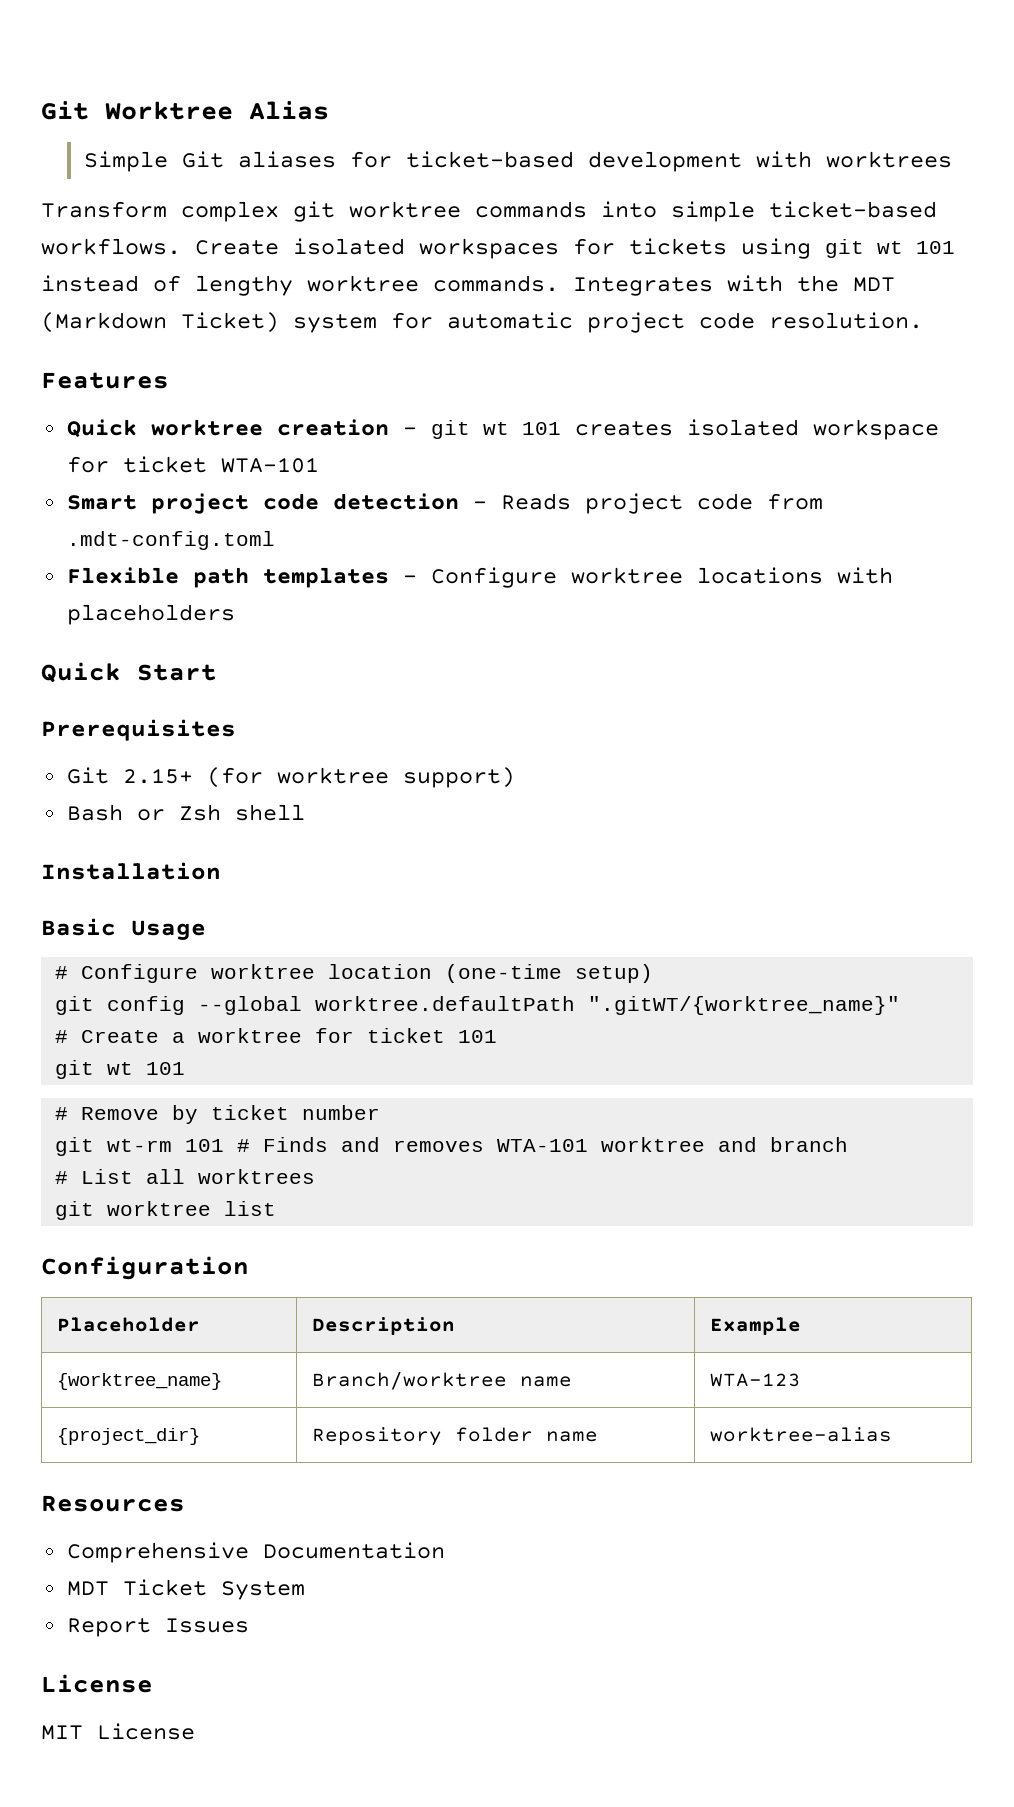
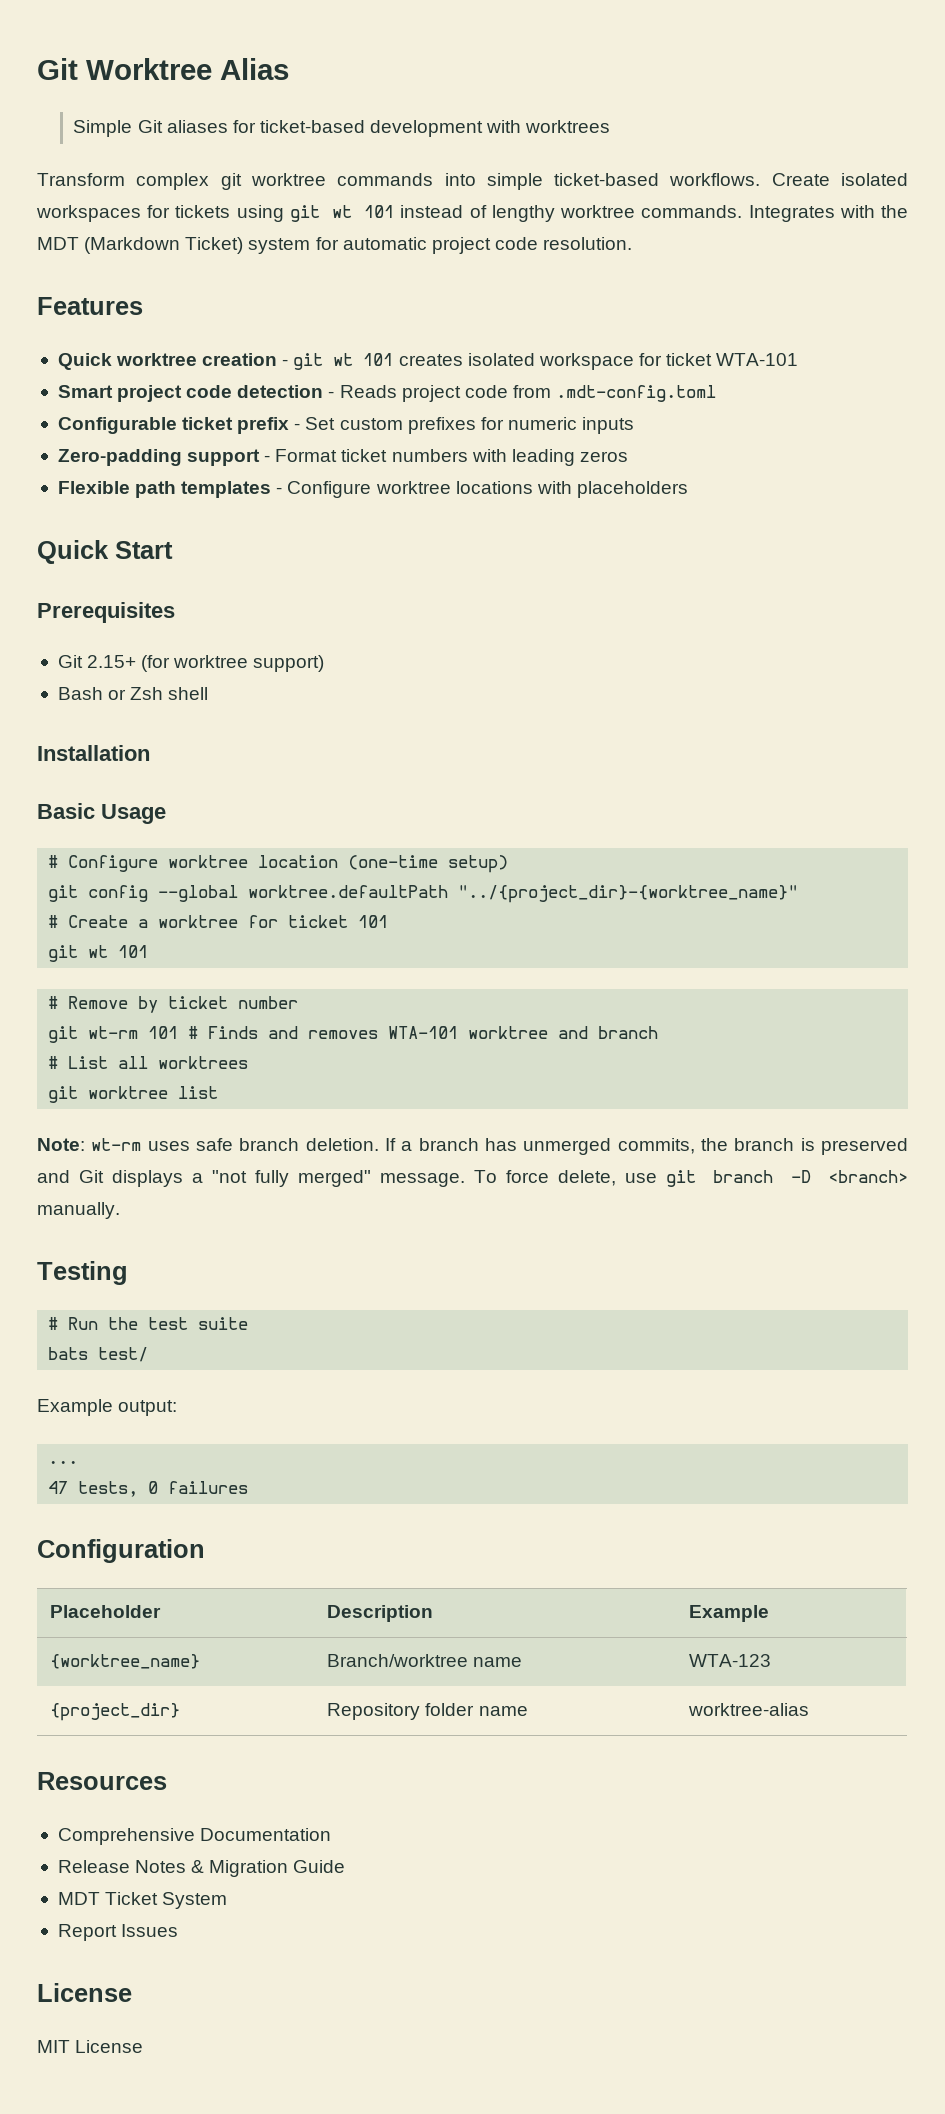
(275, 540) none -> [57,417,635,434] [57,449,628,466] // Configurable ticket prefix - Set custom prefixes for numeric inputs // Zero-padding support - Format ticket numbers with leading zeros
[588,996,901,1015] ".gitWT/{worktree_name}" -> [458,885,799,903] "../{project_dir}-{worktree_name}"
(277, 1208) none -> [37,1138,909,1155] [37,1170,908,1187] [37,1202,120,1219] [37,1261,128,1285] [48,1317,249,1330] [48,1347,149,1362] [37,1399,178,1416] [48,1460,79,1464] [48,1481,249,1497] // Note: wt-rm uses safe branch deletion. If a branch has unmerged commits, the branch is preserved and Git displays a "not fully merged" message. To force delete, use git branch -D <branch> manually. // Testing // # Run the test suite // bats test/ // Example output: // ... // 47 tests, 0 failures
(445, 1550) none -> [57,1860,346,1877] // Release Notes & Migration Guide

